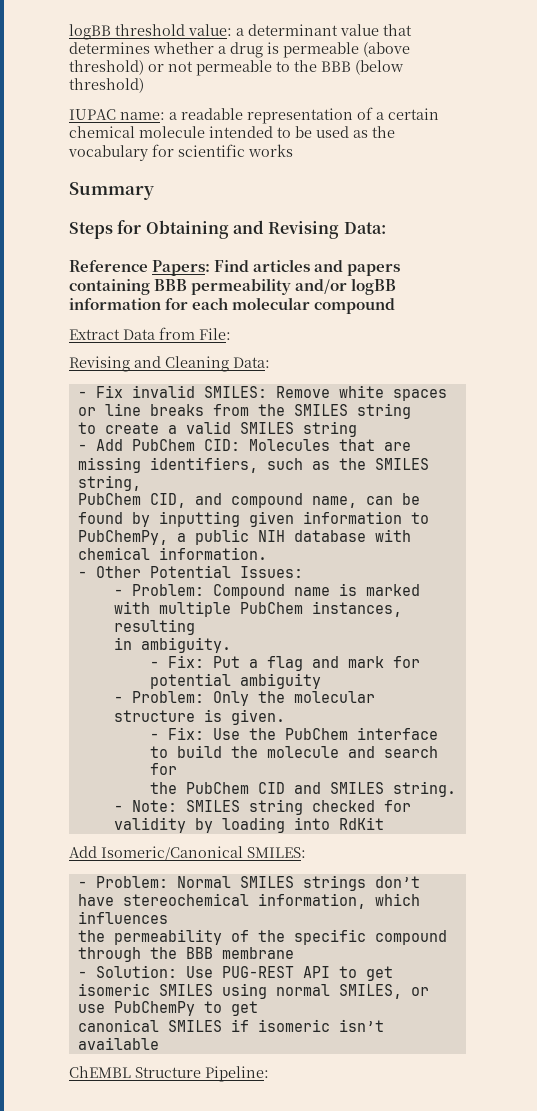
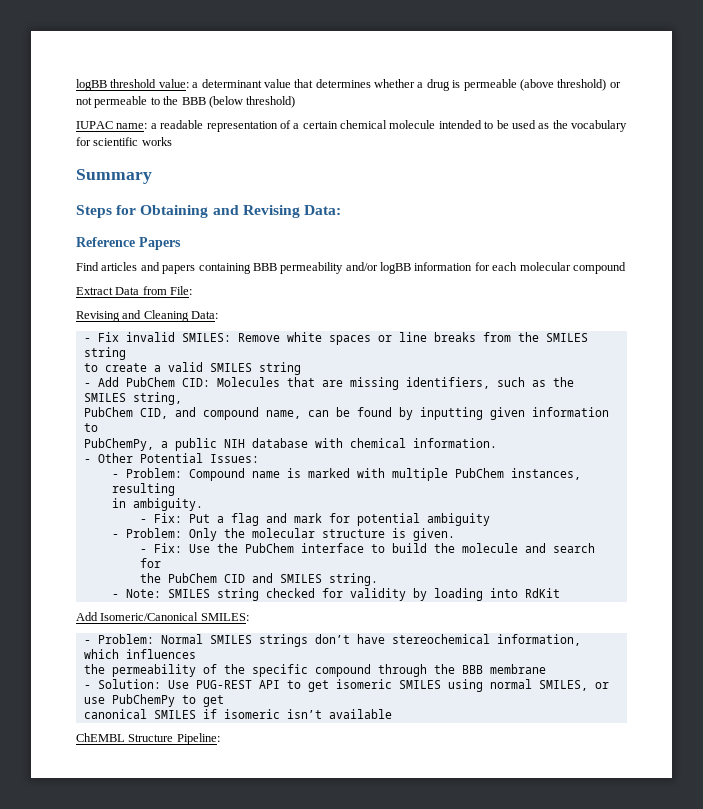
[152,260,211,276] Papers: -> [139,237,181,250] Papers //

